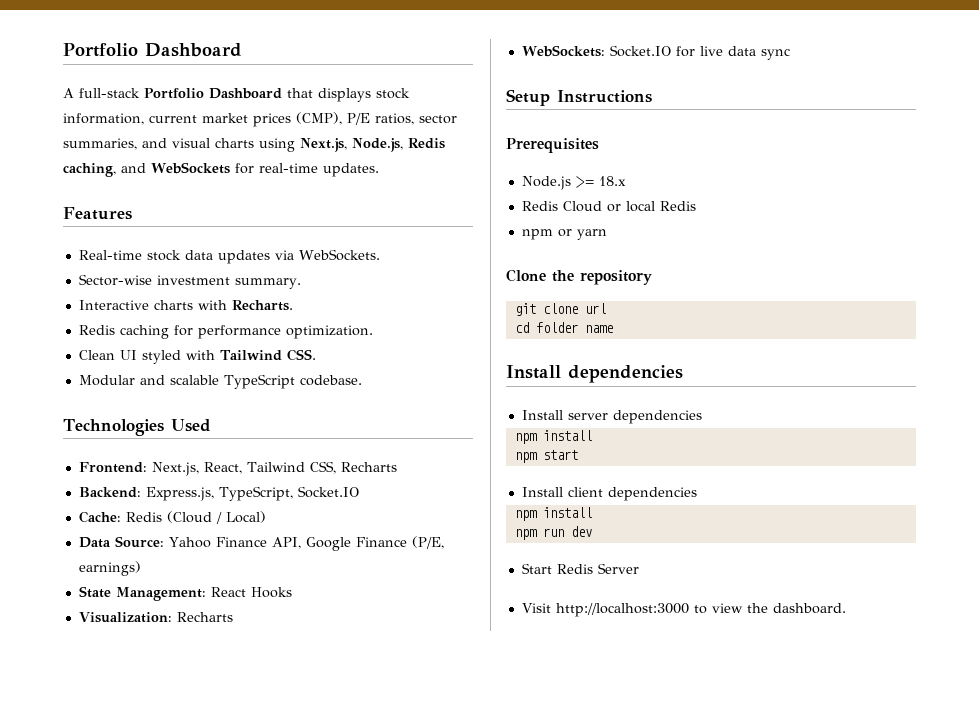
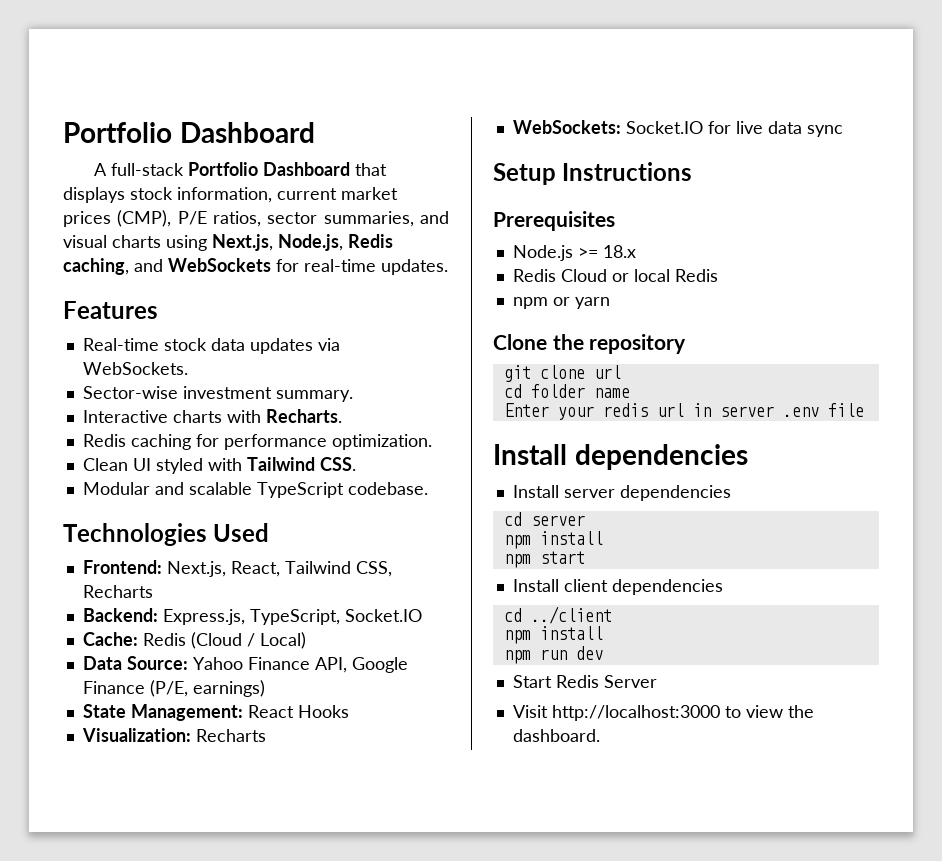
(613, 329) none -> [503,403,864,420] // Enter your redis url in server .env file
(702, 417) none -> [503,512,585,526] // cd server
(697, 494) none -> [503,606,612,624] // cd ../client

